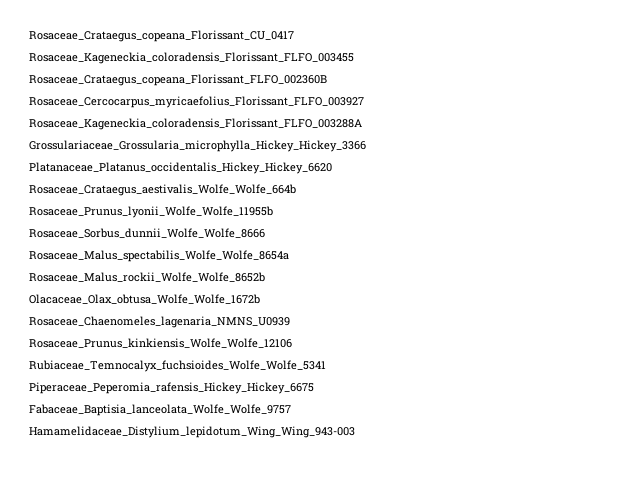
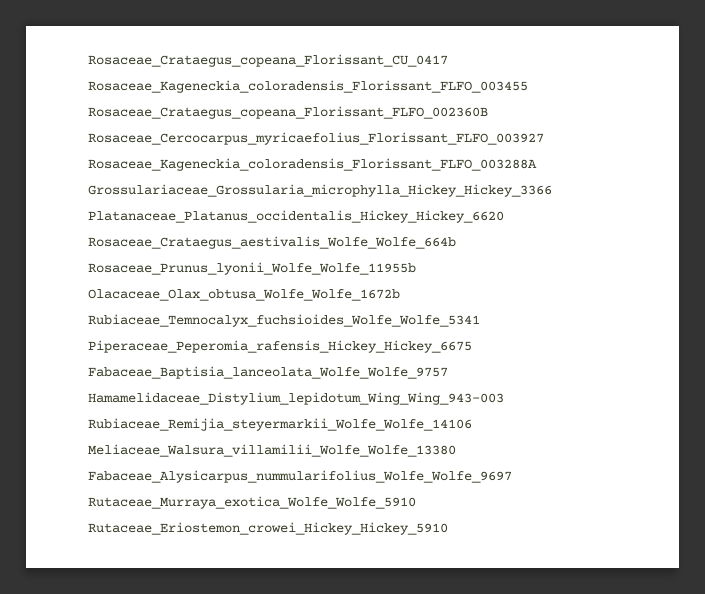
[29,228,265,238] [29,250,289,262] [29,272,265,282] // Rosaceae_Sorbus_dunnii_Wolfe_Wolfe_8666 // Rosaceae_Malus_spectabilis_Wolfe_Wolfe_8654a // Rosaceae_Malus_rockii_Wolfe_Wolfe_8652b -> (416, 268) none
[29,316,290,328] [29,338,292,348] // Rosaceae_Chaenomeles_lagenaria_NMNS_U0939 // Rosaceae_Prunus_kinkiensis_Wolfe_Wolfe_12106 -> (400, 295) none
(355, 432) none -> [88,418,472,431] [88,444,456,457] [88,470,512,483] [88,496,416,509] [88,522,448,535] // Rubiaceae_Remijia_steyermarkii_Wolfe_Wolfe_14106 // Meliaceae_Walsura_villamilii_Wolfe_Wolfe_13380 // Fabaceae_Alysicarpus_nummularifolius_Wolfe_Wolfe_9697 // Rutaceae_Murraya_exotica_Wolfe_Wolfe_5910 // Rutaceae_Eriostemon_crowei_Hickey_Hickey_5910

